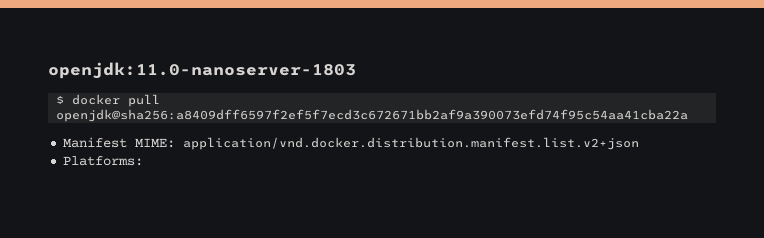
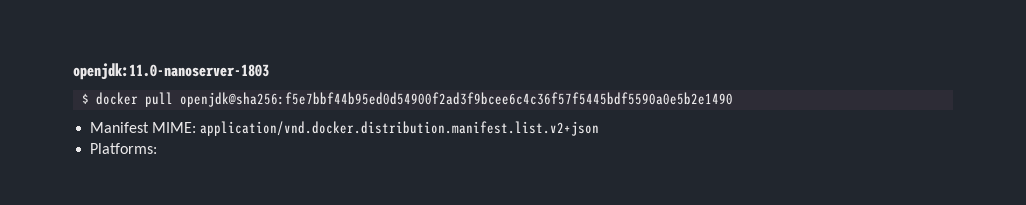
[56,109,689,122] openjdk@sha256:a8409dff6597f2ef5f7ecd3c672671bb2af9a390073efd74f95c54aa41cba22a -> [180,92,734,107] openjdk@sha256:f5e7bbf44b95ed0d54900f2ad3f9bcee6c4c36f57f5445bdf5590a0e5b2e1490

